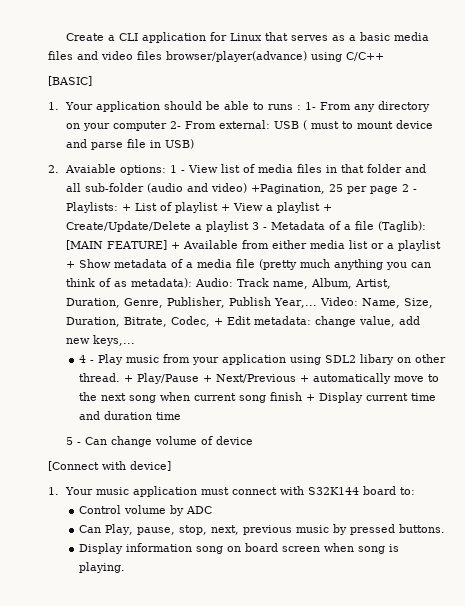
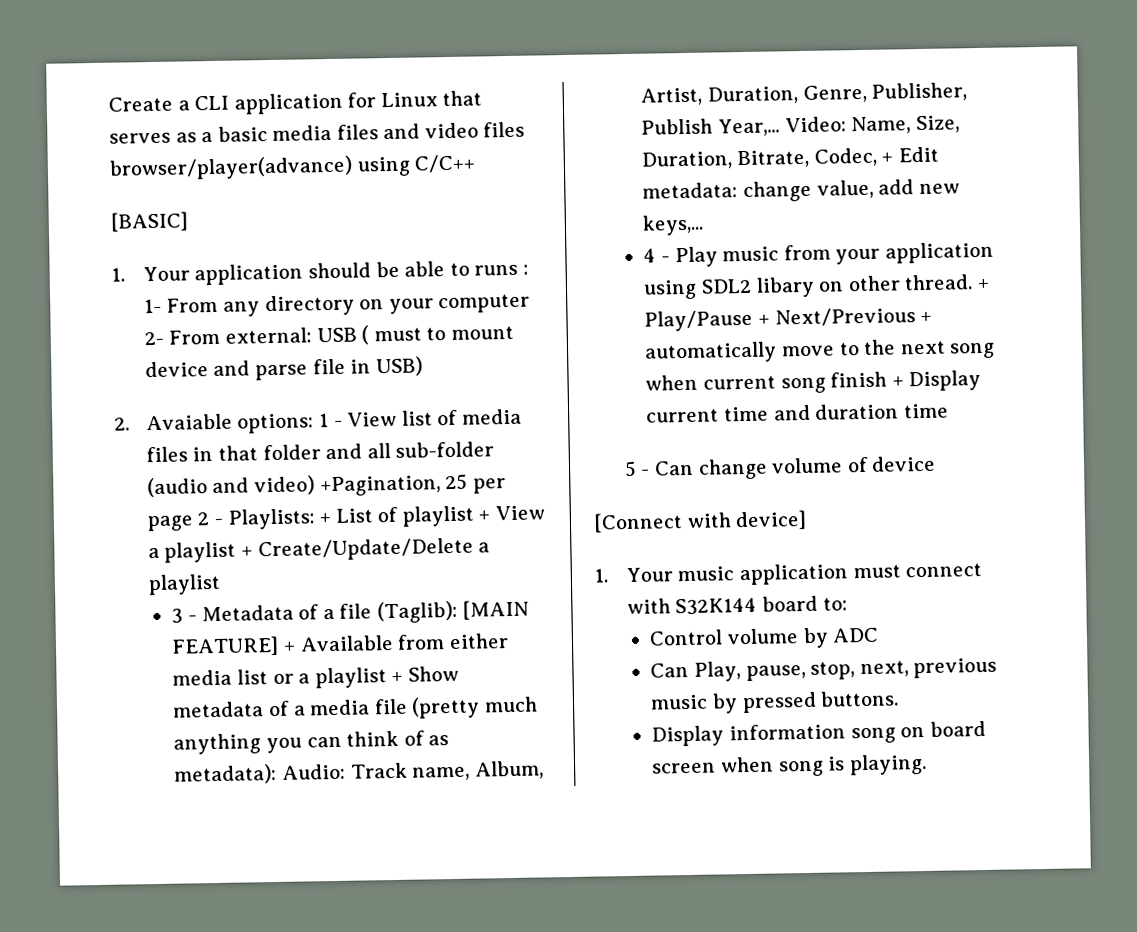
(250, 226) none -> (221, 584) //

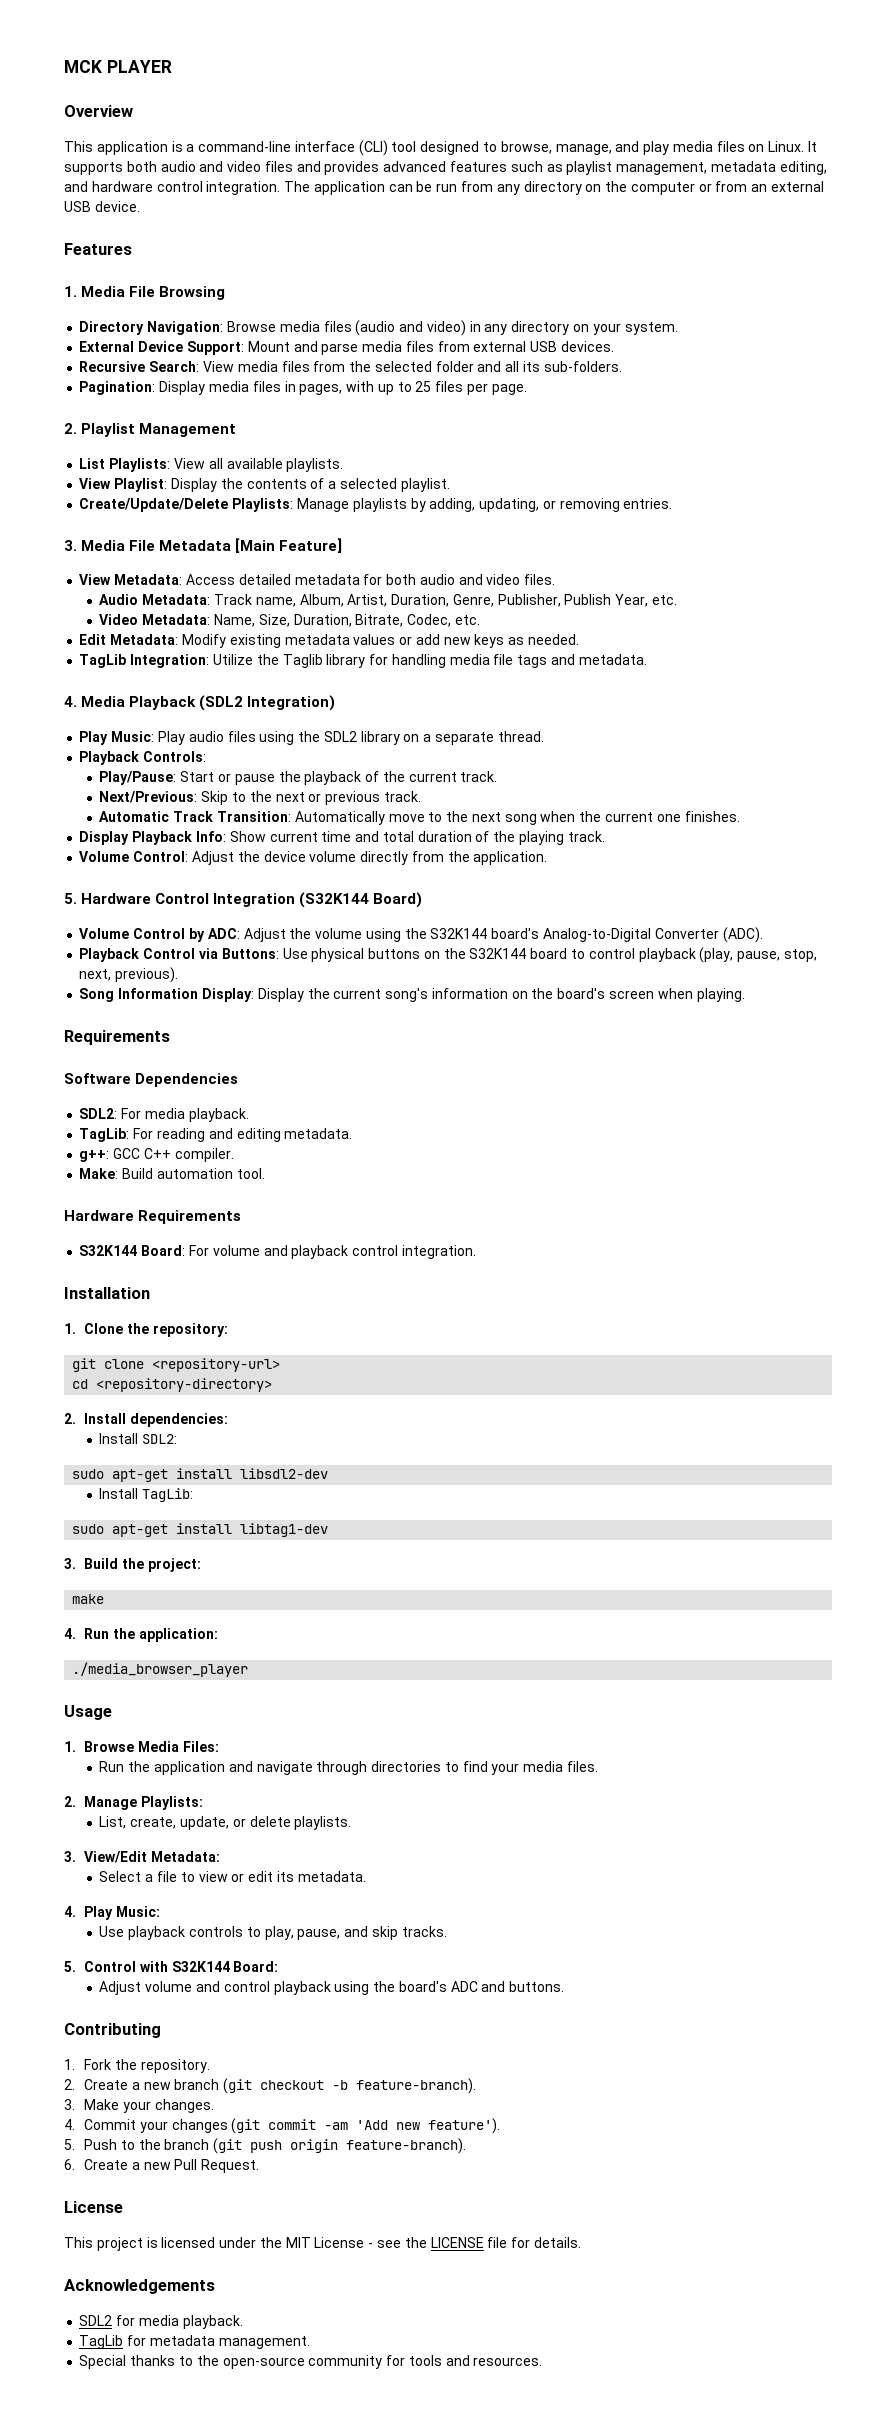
[108,90,483,115] [109,121,526,144] [109,154,477,181] [110,211,188,232] [111,261,529,286] [143,293,531,317] [143,325,514,346] [144,356,423,381] [114,408,522,434] [145,441,495,463] [146,473,506,498] [146,505,545,532] [147,537,491,563] [147,573,221,596] [171,599,530,624] [171,633,509,657] [172,665,459,689] [172,696,538,719] [173,730,450,755] [174,763,347,785] Create a CLI application for Linux that serves as a basic media files and video files browser/player(advance) using C/C++ // [BASIC] // 1. Your application should be able to runs : 1- From any directory on your computer 2- From external: USB ( must to mount device and parse file in USB) // 2. Avaiable options: 1 - View list of media files in that folder and all sub-folder (audio and video) +Pagination, 25 per page 2 - Playlists: + List of playlist + View a playlist + Create/Update/Delete a playlist // 3 - Metadata of a file (Taglib): [MAIN FEATURE] + Available from either media list or a playlist + Show metadata of a media file (pretty much anything you can think of as metadata): Audio: -> [64,60,172,73] [64,105,133,117] [64,140,818,156] [64,161,827,175] [64,181,825,195] [64,201,140,212] [64,243,132,255] [64,286,226,300] [79,320,678,336] [79,341,614,355] [79,361,622,372] [79,381,527,395] [64,423,237,437] [79,458,344,472] [79,478,450,492] [79,498,673,512] [64,538,343,553] [79,574,556,585] [99,594,211,605] MCK PLAYER // Overview // This application is a command-line interface (CLI) tool designed to browse, manage, and play media files on Linux. It supports both audio and video files and provides advanced features such as playlist management, metadata editing, and hardware control integration. The application can be run from any directory on the computer or from an external USB device. // Features // 1. Media File Browsing // Directory Navigation: Browse media files (audio and video) in any directory on your system. // External Device Support: Mount and parse media files from external USB devices. // Recursive Search: View media files from the selected folder and all its sub-folders. // Pagination: Display media files in pages, with up to 25 files per page. // 2. Playlist Management // List Playlists: View all available playlists. // View Playlist: Display the contents of a selected playlist. // Create/Update/Delete Playlists: Manage playlists by adding, updating, or removing entries. // 3. Media File Metadata [Main Feature] // View Metadata: Access detailed metadata for both audio and video files. // Audio Metadata:
[718,116,847,137] Year,... Video: -> [615,594,677,607] [99,614,211,625] Year, etc. // Video Metadata:
[881,146,939,163] [642,179,960,202] [642,214,705,236] [643,241,994,268] [643,274,990,300] [644,307,933,332] [644,341,778,364] + Edit metadata: change value, add new keys,... // 4 - Play music from your application using SDL2 libary on other thread. + Play/Pause + Next/Previous + automatically -> [454,615,480,625] [79,634,579,648] [79,654,647,668] [64,695,336,711] [79,731,544,745] [79,751,207,765] [99,771,498,785] [99,791,421,805] [99,811,385,825] etc. // Edit Metadata: Modify existing metadata values or add new keys as needed. // TagLib Integration: Utilize the Taglib library for handling media file tags and metadata. // 4. Media Playback (SDL2 Integration) // Play Music: Play audio files using the SDL2 library on a separate thread. // Playback Controls: // Play/Pause: Start or pause the playback of the current track. // Next/Previous: Skip to the next or previous track. // Automatic Track Transition: Automatically
[703,369,982,394] [646,403,949,423] [623,455,937,480] [593,509,808,533] [594,563,983,586] [626,595,848,616] [649,627,880,649] [650,657,998,682] [650,690,900,714] [651,720,986,747] [652,753,927,777] current song finish + Display current time and duration time // 5 - Can change volume of device // [Connect with device] // 1. Your music application must connect with S32K144 board to: // Control volume by ADC // Can Play, pause, stop, next, previous music by pressed buttons. // Display information song on board screen when song is playing. -> [579,811,740,822] [79,831,605,845] [79,851,548,865] [64,892,423,908] [79,927,763,943] [79,947,817,963] [79,967,179,983] [79,988,745,1002] [64,1030,170,1045] [64,1073,239,1087] [79,1108,249,1122] [79,1128,353,1142] [79,1148,234,1162] [79,1168,265,1179] [64,1210,242,1224] [79,1245,476,1259] [64,1287,150,1299] [64,1323,228,1337] [72,1358,281,1372] [72,1378,273,1392] [64,1413,228,1427] [99,1433,178,1444] [72,1468,329,1482] [99,1488,194,1502] [72,1523,329,1537] [64,1558,201,1572] [72,1594,105,1604] [64,1628,218,1642] [72,1662,249,1677] [64,1705,112,1720] [64,1741,219,1752] [99,1761,598,1775] [64,1796,203,1810] [99,1816,352,1830] [64,1851,220,1863] [99,1871,366,1882] [64,1906,160,1920] [99,1926,447,1940] [64,1961,279,1972] [99,1981,565,1995] [64,2023,161,2038] [64,2059,210,2073] [64,2078,477,2094] [64,2099,214,2113] [64,2118,501,2134] [64,2138,467,2154] [64,2159,260,2173] [64,2201,123,2213] [64,2237,581,2251] [64,2279,215,2294] [79,2315,243,2329] [79,2335,310,2349] [79,2355,543,2369] the current one finishes. // Display Playback Info: Show current time and total duration of the playing track. // Volume Control: Adjust the device volume directly from the application. // 5. Hardware Control Integration (S32K144 Board) // Volume Control by ADC: Adjust the volume using the S32K144 board's Analog-to-Digital Converter (ADC). // Playback Control via Buttons: Use physical buttons on the S32K144 board to control playback (play, pause, stop, next, previous). // Song Information Display: Display the current song's information on the board's screen when playing. // Requirements // Software Dependencies // SDL2: For media playback. // TagLib: For reading and editing metadata. // g++: GCC C++ compiler. // Make: Build automation tool. // Hardware Requirements // S32K144 Board: For volume and playback control integration. // Installation // 1. Clone the repository: // git clone <repository-url> // cd <repository-directory> // 2. Install dependencies: // Install SDL2: // sudo apt-get install libsdl2-dev // Install TagLib: // sudo apt-get install libtag1-dev // 3. Build the project: // make // 4. Run the application: // ./media_browser_player // Usage // 1. Browse Media Files: // Run the application and navigate through directories to find your media files. // 2. Manage Playlists: // List, create, update, or delete playlists. // 3. View/Edit Metadata: // Select a file to view or edit its metadata. // 4. Play Music: // Use playback controls to play, pause, and skip tracks. // 5. Control with S32K144 Board: // Adjust volume and control playback using the board's ADC and buttons. // Contributing // 1. Fork the repository. // 2. Create a new branch (git checkout -b feature-branch). // 3. Make your changes. // 4. Commit your changes (git commit -am 'Add new feature'). // 5. Push to the branch (git push origin feature-branch). // 6. Create a new Pull Request. // License // This project is licensed under the MIT License - see the LICENSE file for details. // Acknowledgements // SDL2 for media playback. // TagLib for metadata management. // Special thanks to the open-source community for tools and resources.

